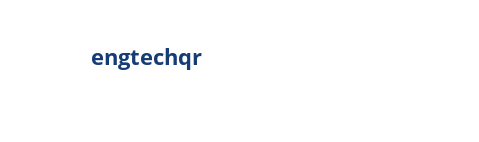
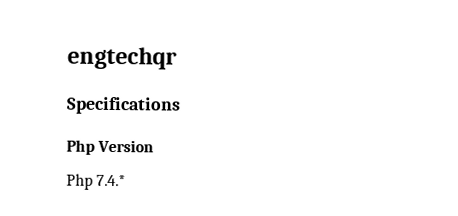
(202, 59) none -> [66,96,181,115] [66,139,155,155] [66,173,127,190] // Specifications // Php Version // Php 7.4.*

